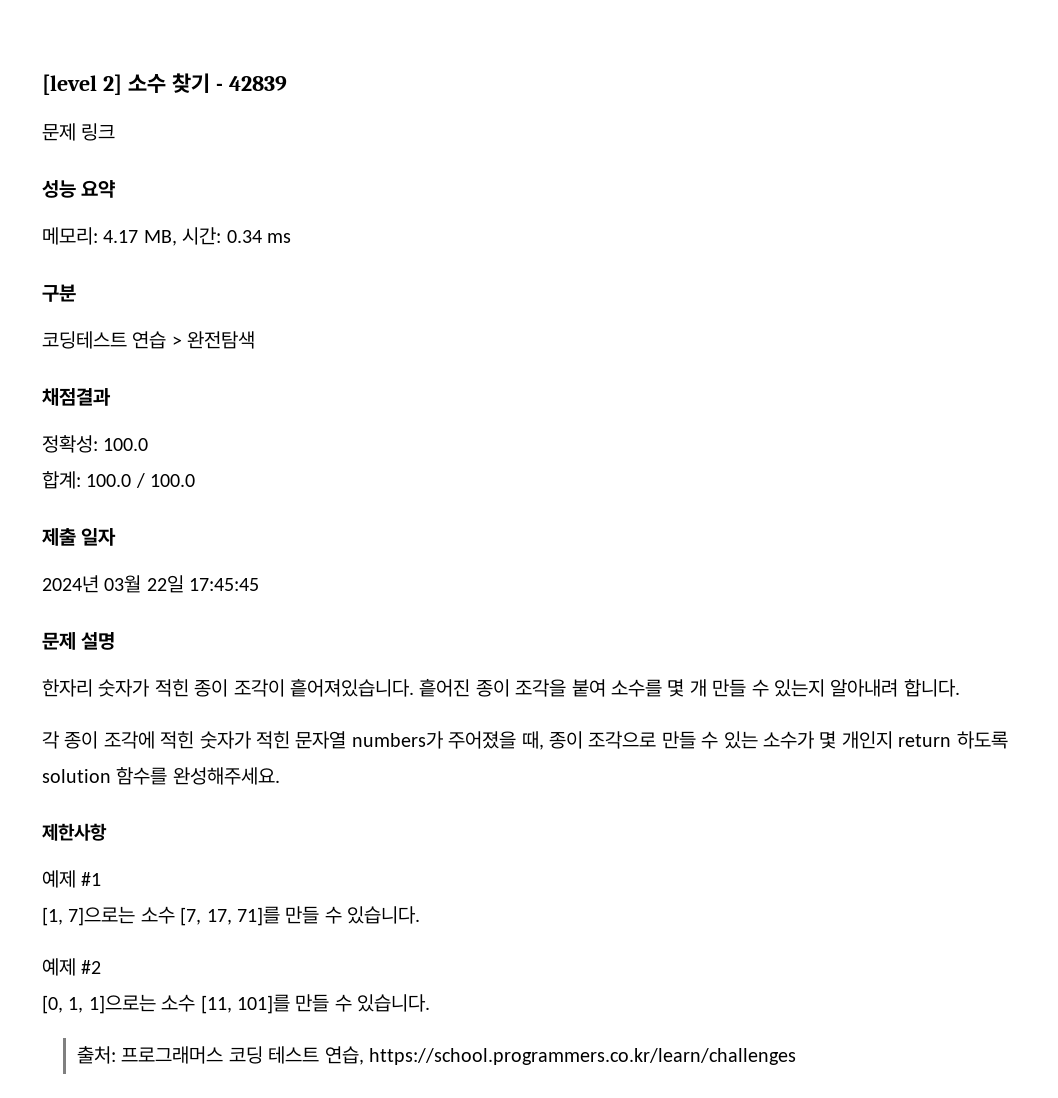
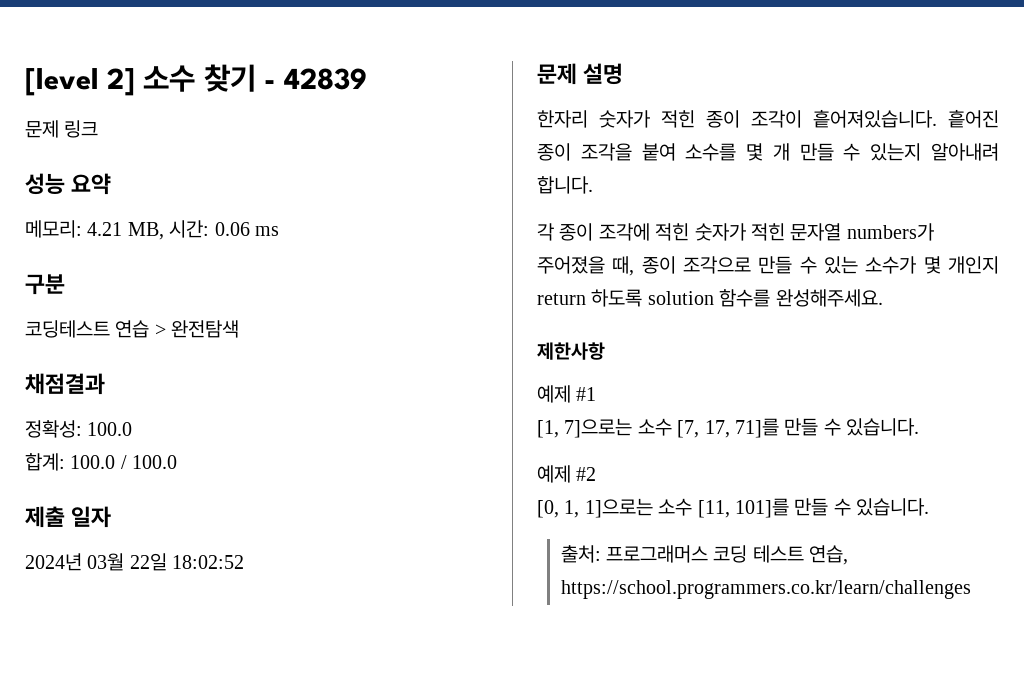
[103,230,139,243] 4.17 -> [87,222,123,236] 4.21
[226,230,262,243] 0.34 -> [214,222,250,236] 0.06
[189,578,260,591] 17:45:45 -> [172,555,245,569] 18:02:52

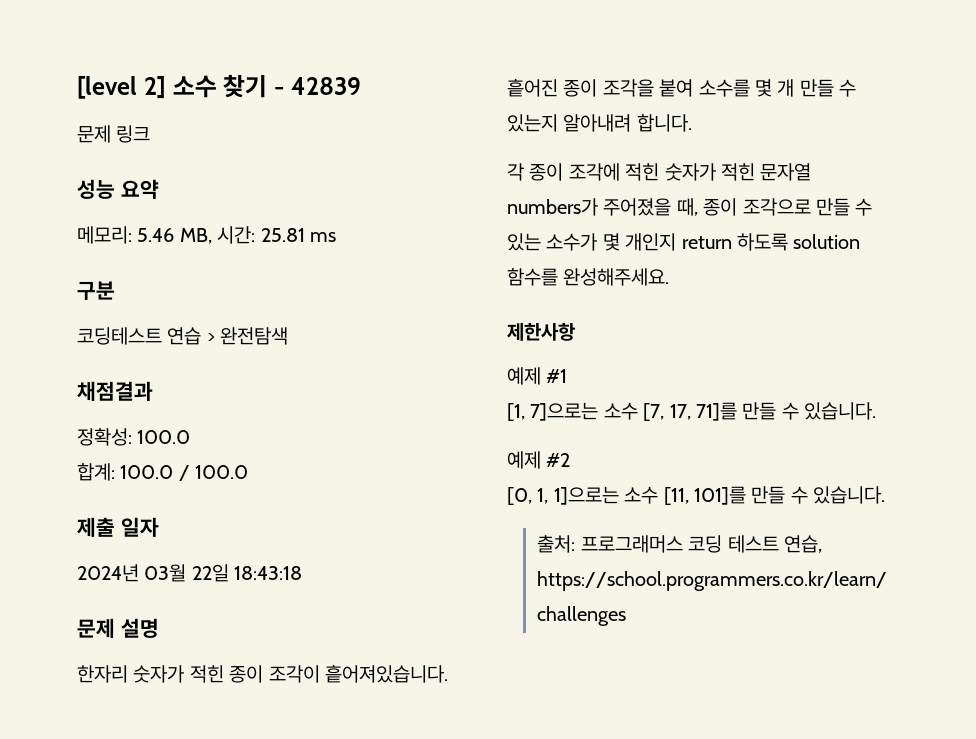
[87,222,123,236] 4.21 -> [137,228,175,242] 5.46
[214,222,250,236] 0.06 -> [260,228,305,242] 25.81
[172,555,245,569] 18:02:52 -> [234,566,303,580] 18:43:18

